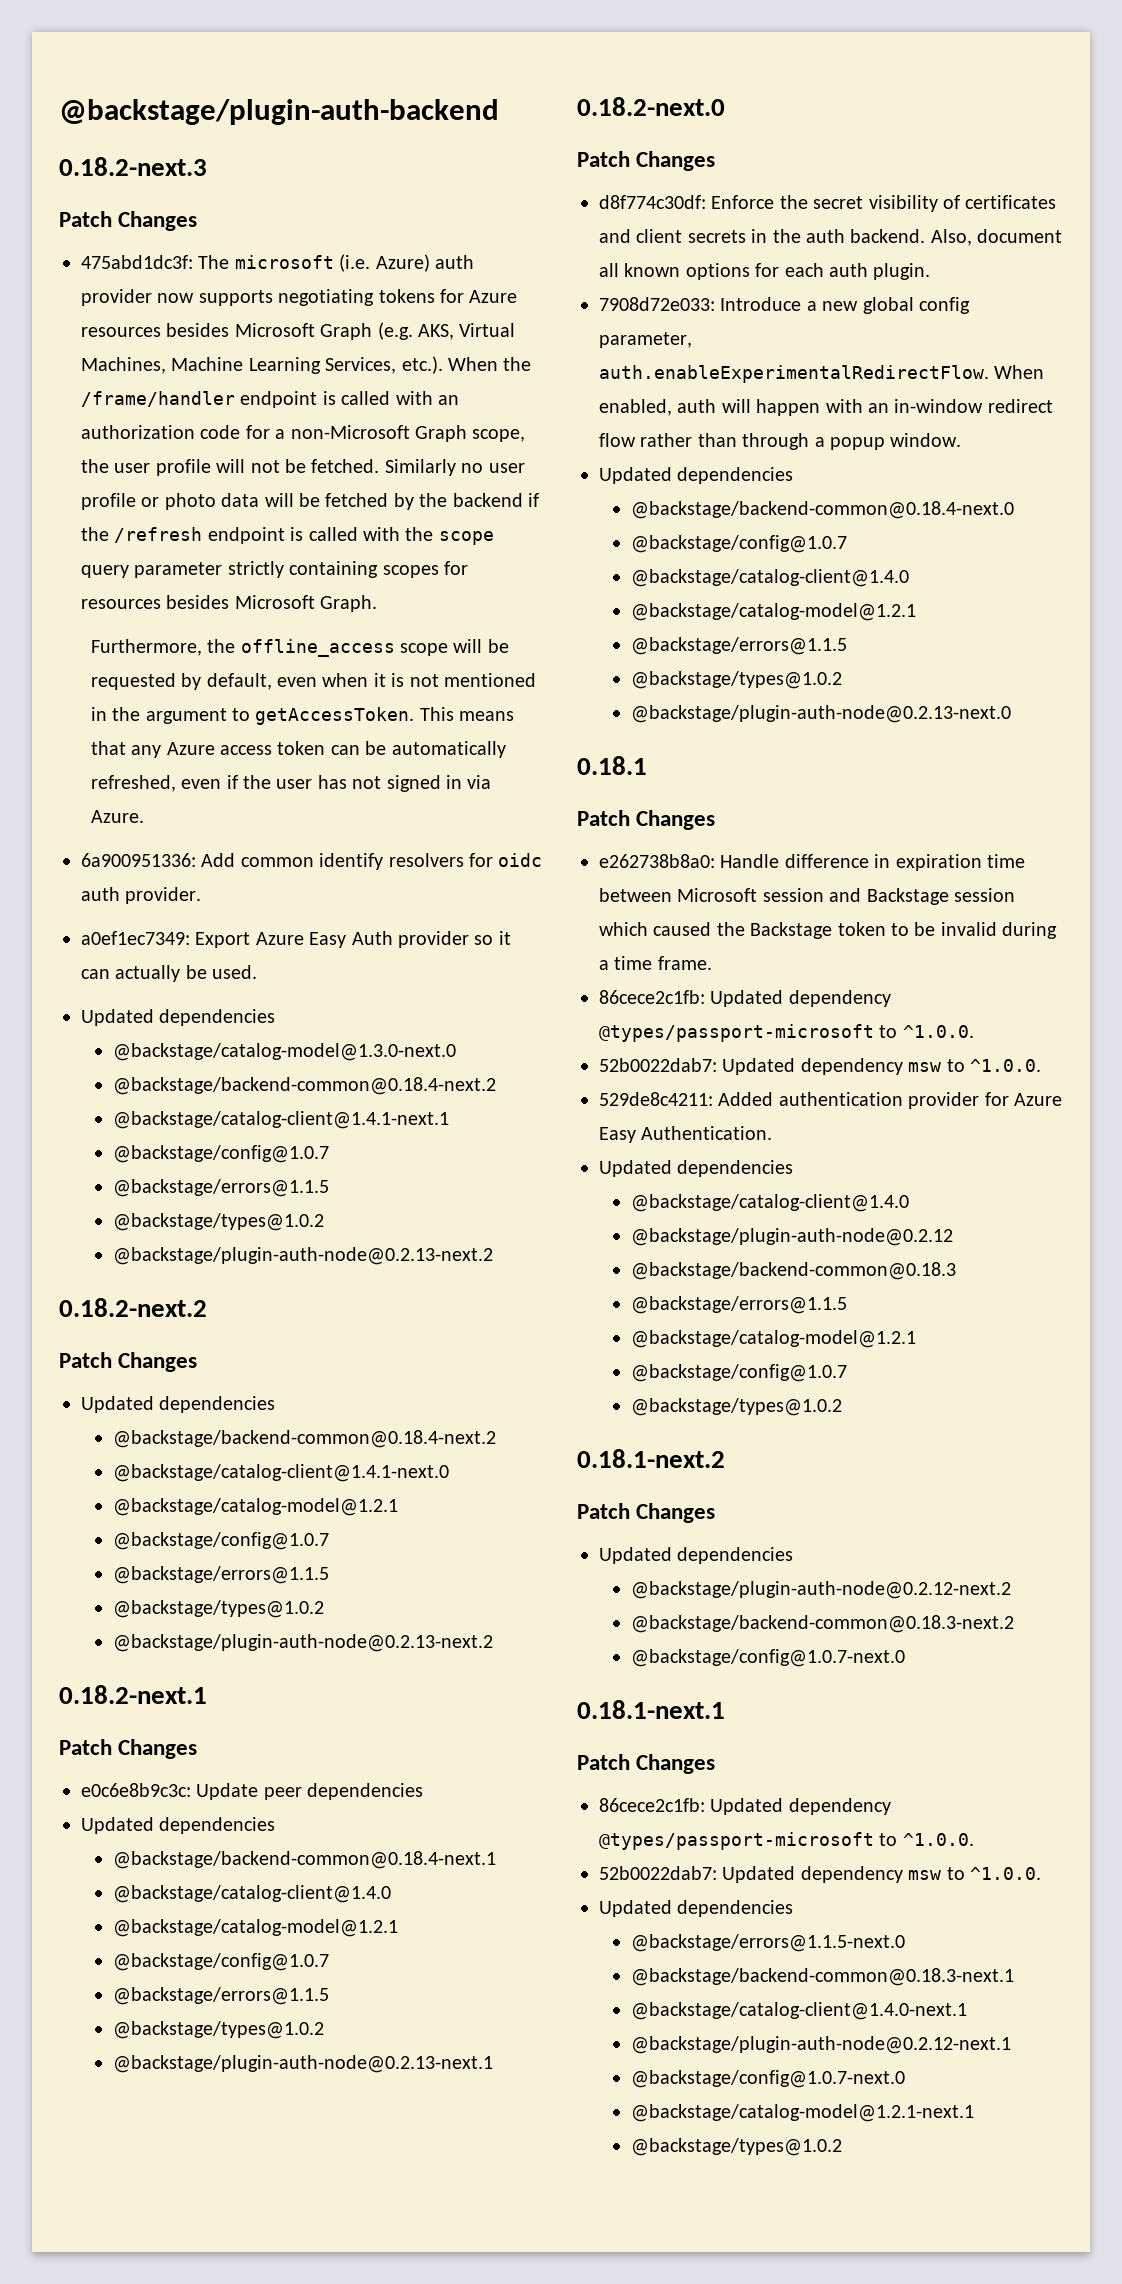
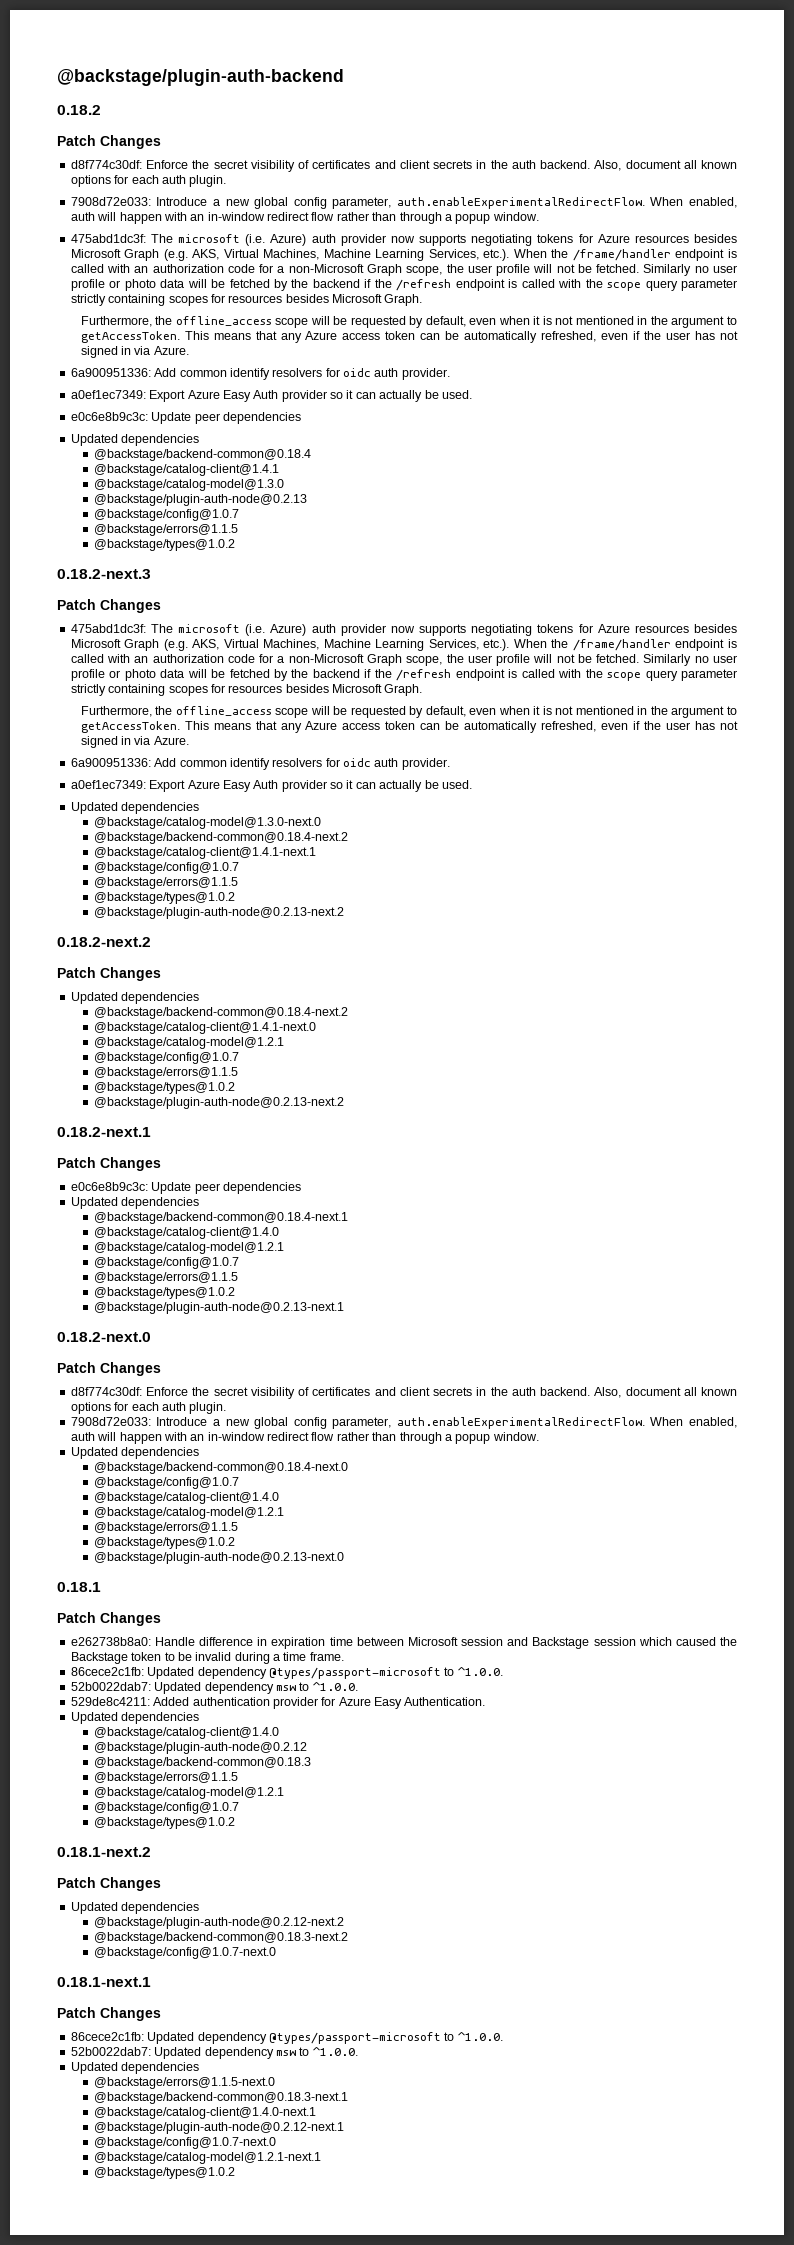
(499, 112) none -> [57,105,101,115] [57,135,161,149] [70,160,737,172] [70,175,227,187] [70,197,737,209] [70,212,539,224] [70,234,738,246] [70,249,737,261] [70,264,737,276] [70,279,737,291] [70,294,423,306] [80,316,738,328] [80,331,739,343] [80,346,189,358] [70,368,450,380] [70,390,472,402] [70,412,301,424] [70,434,200,446] [94,449,312,461] [94,464,280,476] [94,479,285,491] [94,494,308,506] [94,509,240,521] [94,524,239,536] [94,539,236,551] // 0.18.2 // Patch Changes // d8f774c30df: Enforce the secret visibility of certificates and client secrets in the auth backend. Also, document all known options for each auth plugin. // 7908d72e033: Introduce a new global config parameter, auth.enableExperimentalRedirectFlow. When enabled, auth will happen with an in-window redirect flow rather than through a popup window. // 475abd1dc3f: The microsoft (i.e. Azure) auth provider now supports negotiating tokens for Azure resources besides Microsoft Graph (e.g. AKS, Virtual Machines, Machine Learning Services, etc.). When the /frame/handler endpoint is called with an authorization code for a non-Microsoft Graph scope, the user profile will not be fetched. Similarly no user profile or photo data will be fetched by the backend if the /refresh endpoint is called with the scope query parameter strictly containing scopes for resources besides Microsoft Graph. // Furthermore, the offline_access scope will be requested by default, even when it is not mentioned in the argument to getAccessToken. This means that any Azure access token can be automatically refreshed, even if the user has not signed in via Azure. // 6a900951336: Add common identify resolvers for oidc auth provider. // a0ef1ec7349: Export Azure Easy Auth provider so it can actually be used. // e0c6e8b9c3c: Update peer dependencies // Updated dependencies // @backstage/backend-common@0.18.4 // @backstage/catalog-client@1.4.1 // @backstage/catalog-model@1.3.0 // @backstage/plugin-auth-node@0.2.13 // @backstage/config@1.0.7 // @backstage/errors@1.1.5 // @backstage/types@1.0.2

